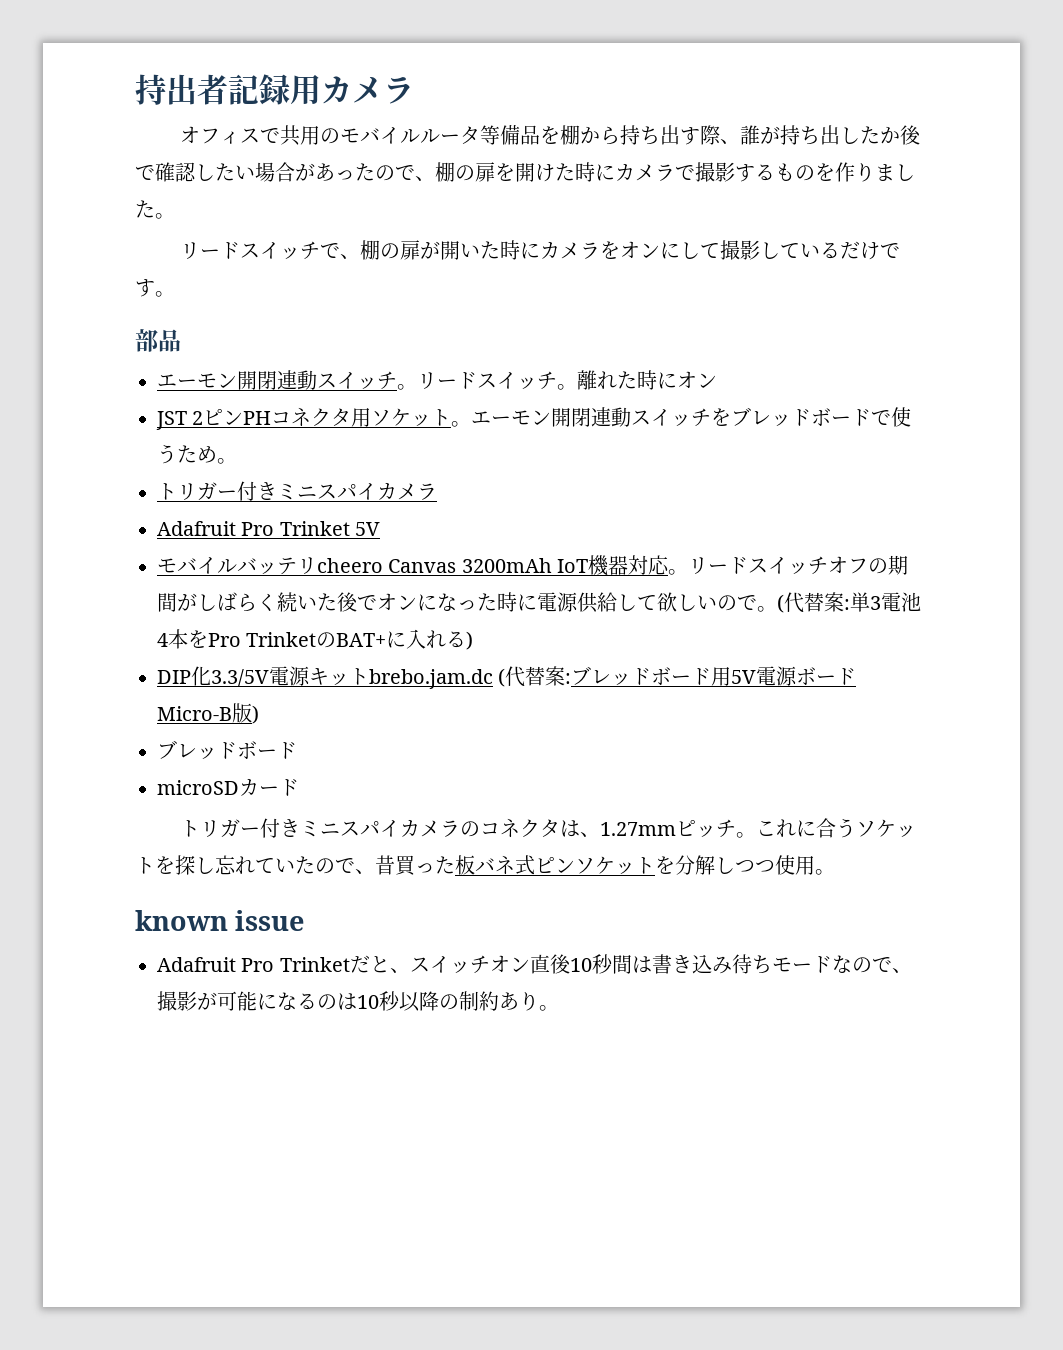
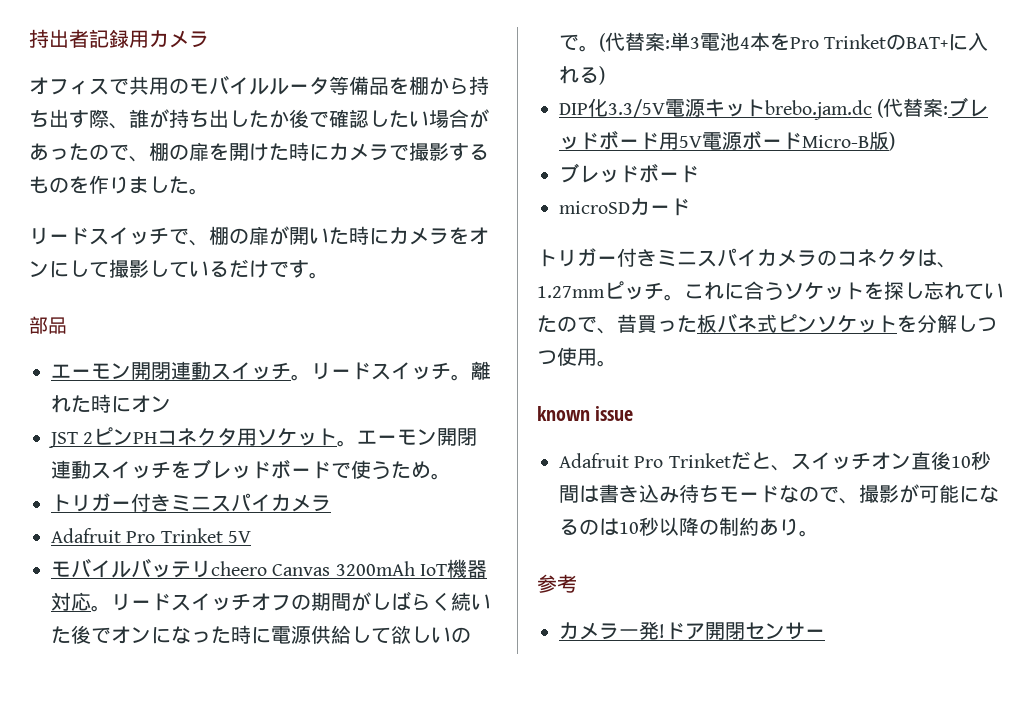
(559, 1008) none -> [537,574,577,593] [559,621,825,640] // 参考 // カメラ一発!ドア開閉センサー

